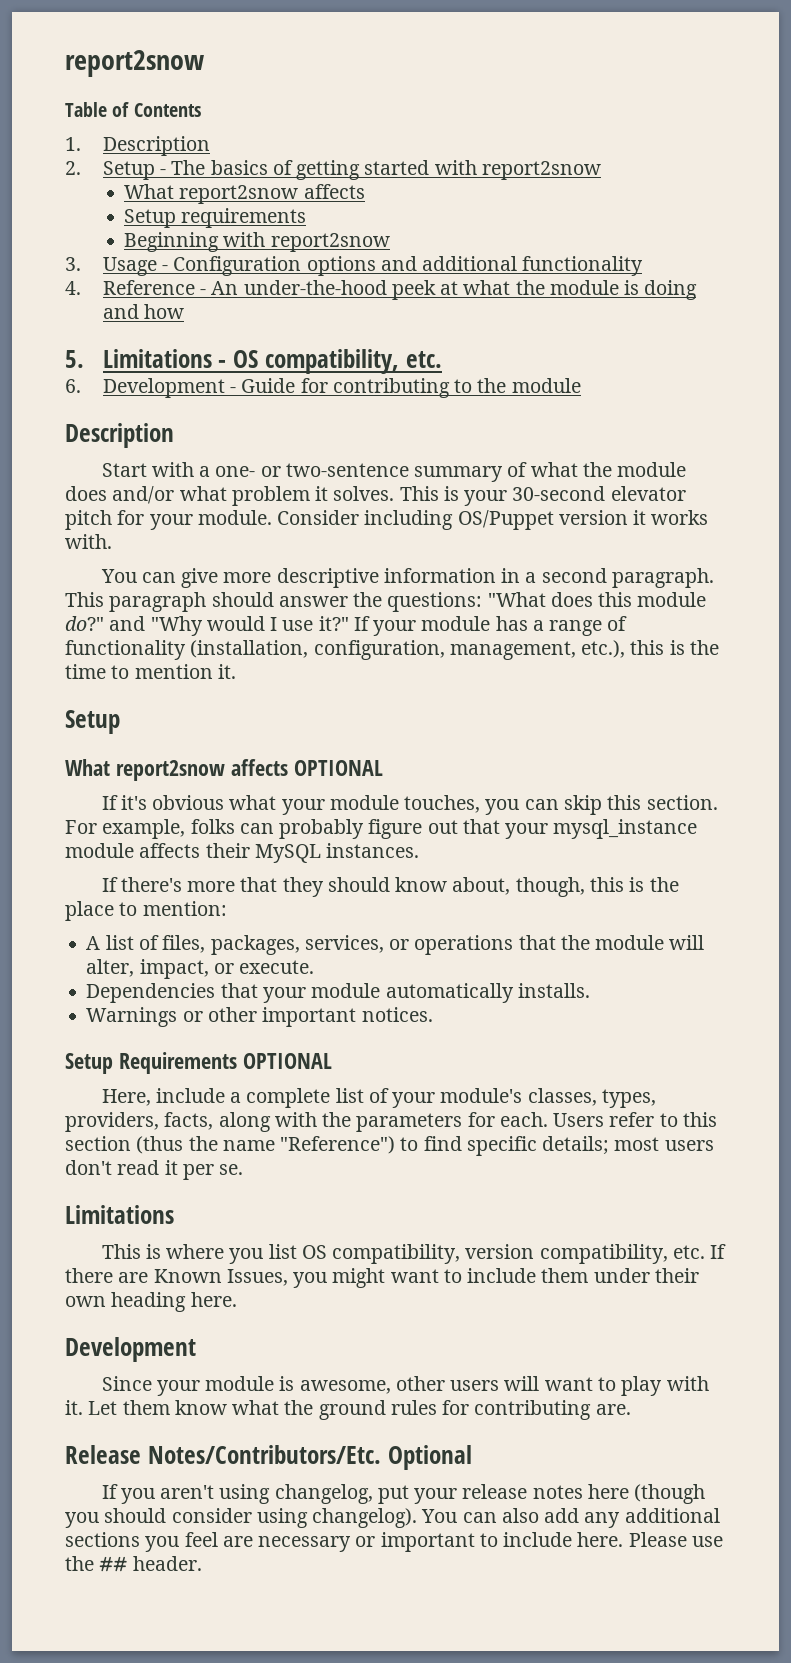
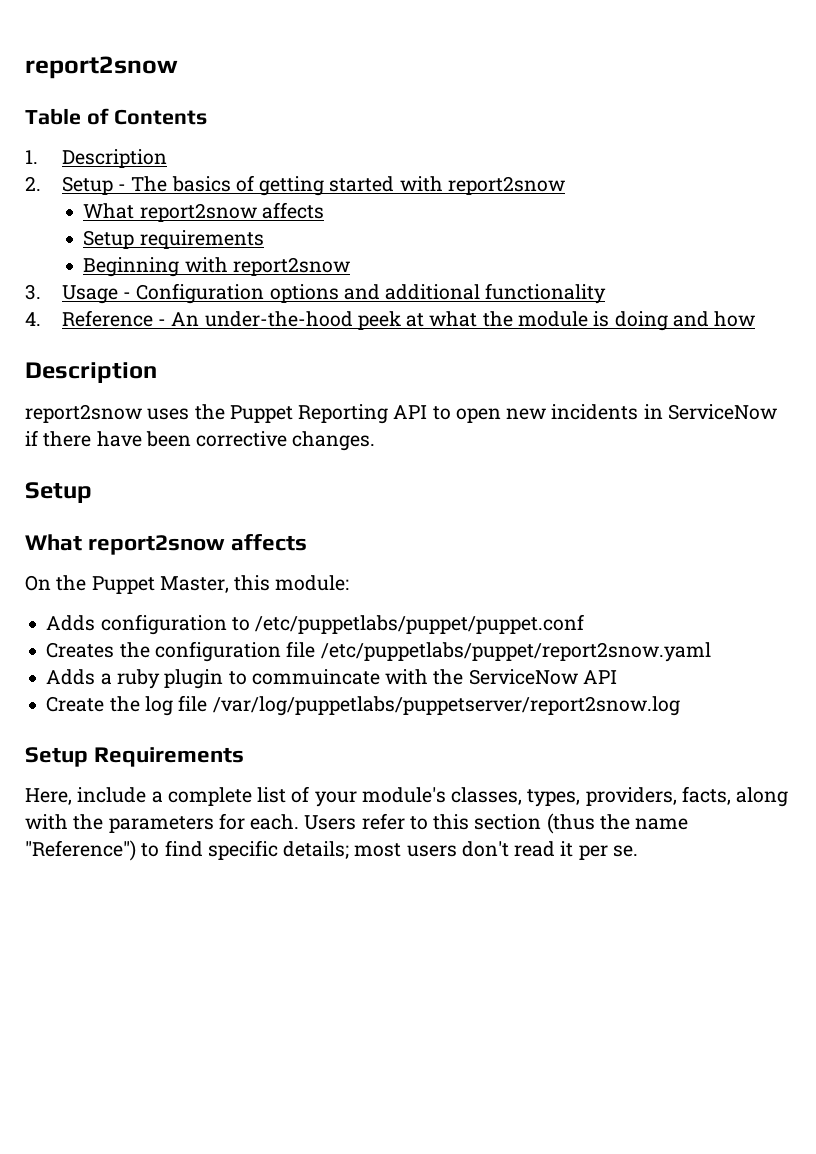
[65,349,442,374] [65,378,581,398] [65,423,174,448] [101,462,687,482] [65,486,686,506] [65,510,709,530] [65,534,112,549] [100,568,715,588] [65,592,707,612] [65,616,628,636] [65,640,719,660] [65,664,236,679] [65,710,120,734] [65,759,383,781] [101,795,718,815] [65,819,698,839] [65,843,420,863] [101,877,679,897] [65,901,227,921] [86,935,705,955] [86,959,315,979] [86,983,590,1003] [86,1007,433,1027] 5. Limitations - OS compatibility, etc. // 6. Development - Guide for contributing to the module // Description // Start with a one- or two-sentence summary of what the module does and/or what problem it solves. This is your 30-second elevator pitch for your module. Consider including OS/Puppet version it works with. // You can give more descriptive information in a second paragraph. This paragraph should answer the questions: "What does this module do?" and "Why would I use it?" If your module has a range of functionality (installation, configuration, management, etc.), this is the time to mention it. // Setup // What report2snow affects OPTIONAL // If it's obvious what your module touches, you can skip this section. For example, folks can probably figure out that your mysql_instance module affects their MySQL instances. // If there's more that they should know about, though, this is the place to mention: // A list of files, packages, services, or operations that the module will alter, impact, or execute. // Dependencies that your module automatically installs. // Warnings or other important notices. -> [25,362,157,383] [25,404,777,424] [25,430,376,451] [25,482,92,503] [25,534,308,555] [25,575,350,594] [46,614,585,635] [46,641,711,662] [46,669,617,689] [46,695,680,716] Description // report2snow uses the Puppet Reporting API to open new incidents in ServiceNow if there have been corrective changes. // Setup // What report2snow affects // On the Puppet Master, this module: // Adds configuration to /etc/puppetlabs/puppet/puppet.conf // Creates the configuration file /etc/puppetlabs/puppet/report2snow.yaml // Adds a ruby plugin to commuincate with the ServiceNow API // Create the log file /var/log/puppetlabs/puppetserver/report2snow.log
[242,1053,332,1069] OPTIONAL -> (245, 757) none
[65,1205,174,1224] [101,1244,727,1264] [65,1268,699,1288] [65,1292,237,1312] [65,1337,196,1362] [101,1376,709,1396] [65,1400,631,1420] [65,1445,472,1470] [101,1484,706,1504] [65,1508,720,1528] [65,1532,723,1552] [65,1556,202,1572] // Limitations // This is where you list OS compatibility, version compatibility, etc. If there are Known Issues, you might want to include them under their own heading here. // Development // Since your module is awesome, other users will want to play with it. Let them know what the ground rules for contributing are. // Release Notes/Contributors/Etc. Optional // If you aren't using changelog, put your release notes here (though you should consider using changelog). You can also add any additional sections you feel are necessary or important to include here. Please use the ## header. -> (638, 851) none

